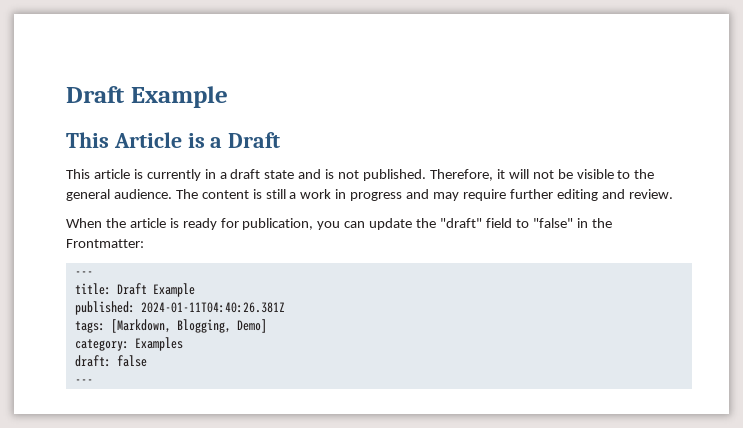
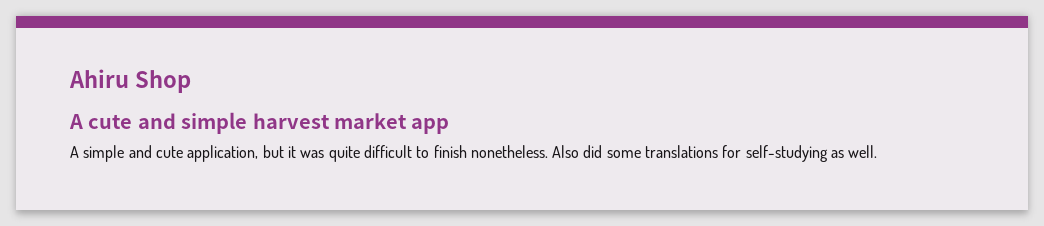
[66,86,228,108] [66,132,281,148] [66,169,655,181] [66,189,673,201] [66,218,612,230] [66,239,144,248] [74,271,93,276] [74,283,195,297] [74,301,285,315] [74,319,267,333] [74,337,183,351] [74,355,147,367] [74,379,93,384] Draft Example // This Article is a Draft // This article is currently in a draft state and is not published. Therefore, it will not be visible to the general audience. The content is still a work in progress and may require further editing and review. // When the article is ready for publication, you can update the "draft" field to "false" in the Frontmatter: // --- // title: Draft Example // published: 2024-01-11T04:40:26.381Z // tags: [Markdown, Blogging, Demo] // category: Examples // draft: false // --- -> [69,69,191,93] [69,112,450,134] [70,145,878,162] Ahiru Shop // A cute and simple harvest market app // A simple and cute application, but it was quite difficult to finish nonetheless. Also did some translations for self-studying as well.

